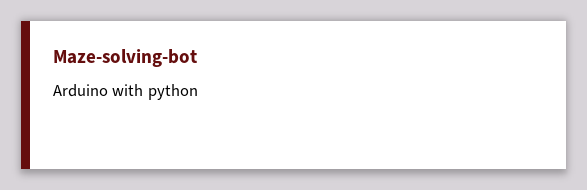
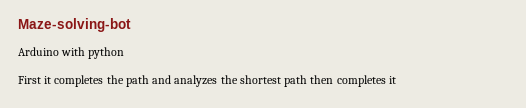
(198, 92) none -> [18,75,396,87] // First it completes the path and analyzes the shortest path then completes it

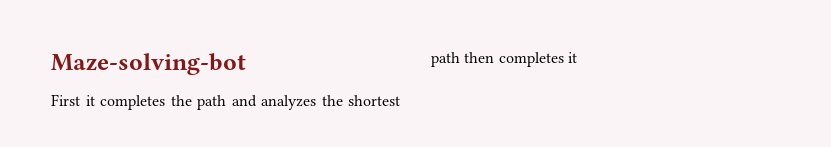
[18,47,125,59] // Arduino with python -> (246, 64) none

